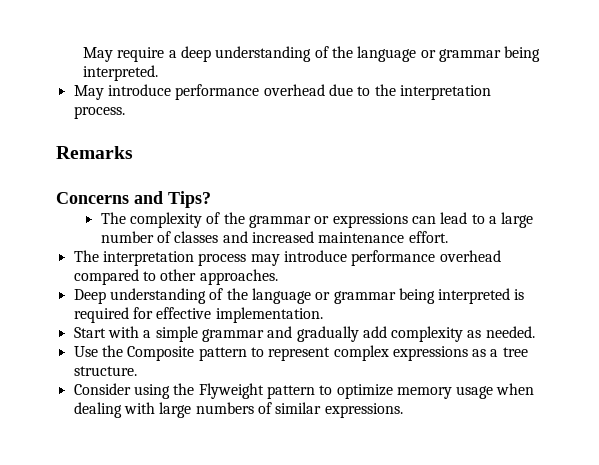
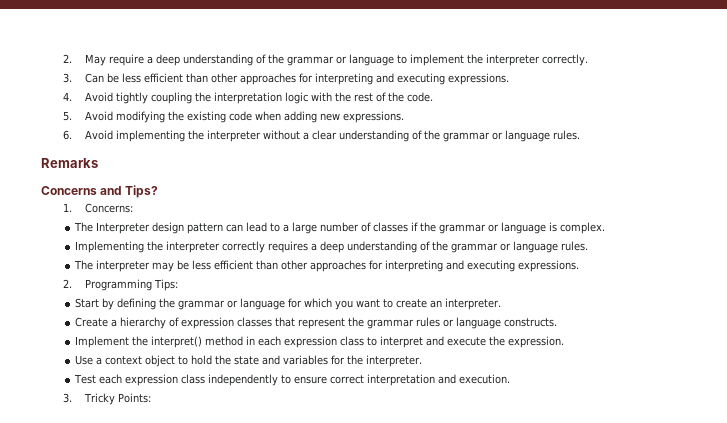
(83, 54) none -> [62,54,72,63] 2.
[357,46,541,62] [83,65,159,81] [73,84,491,100] [73,106,125,119] language or grammar being interpreted. // May introduce performance overhead due to the interpretation process. -> [286,54,588,66] [62,73,509,85] [62,92,433,104] [62,111,404,123] [62,130,580,142] grammar or language to implement the interpreter correctly. // 3. Can be less efficient than other approaches for interpreting and executing expressions. // 4. Avoid tightly coupling the interpretation logic with the rest of the code. // 5. Avoid modifying the existing code when adding new expressions. // 6. Avoid implementing the interpreter without a clear understanding of the grammar or language rules.
[100,212,408,228] // The complexity of the grammar or expressions -> [62,203,133,213] [74,222,224,234] // 1. Concerns: // The Interpreter design pattern
[222,231,448,243] [73,250,501,266] [73,269,278,285] [73,288,525,304] [73,307,323,323] [73,326,535,342] [73,345,528,361] [73,366,137,376] [73,383,535,399] [73,402,403,418] and increased maintenance effort. // The interpretation process may introduce performance overhead compared to other approaches. // Deep understanding of the language or grammar being interpreted is required for effective implementation. // Start with a simple grammar and gradually add complexity as needed. // Use the Composite pattern to represent complex expressions as a tree structure. // Consider using the Flyweight pattern to optimize memory usage when dealing with large numbers of similar expressions. -> [411,222,606,234] [75,241,589,253] [74,260,580,272] [62,279,178,291] [75,298,502,310] [75,317,558,329] [75,336,565,348] [75,355,423,367] [74,374,511,386] [62,393,151,405] if the grammar or language is complex. // Implementing the interpreter correctly requires a deep understanding of the grammar or language rules. // The interpreter may be less efficient than other approaches for interpreting and executing expressions. // 2. Programming Tips: // Start by defining the grammar or language for which you want to create an interpreter. // Create a hierarchy of expression classes that represent the grammar rules or language constructs. // Implement the interpret() method in each expression class to interpret and execute the expression. // Use a context object to hold the state and variables for the interpreter. // Test each expression class independently to ensure correct interpretation and execution. // 3. Tricky Points:

